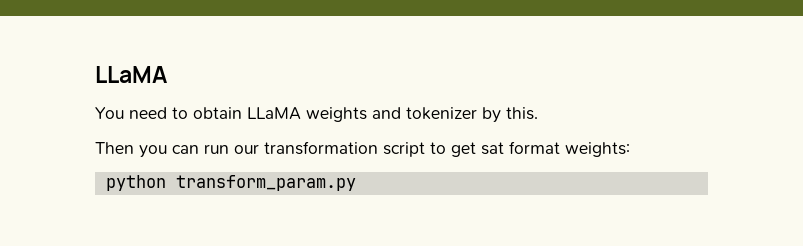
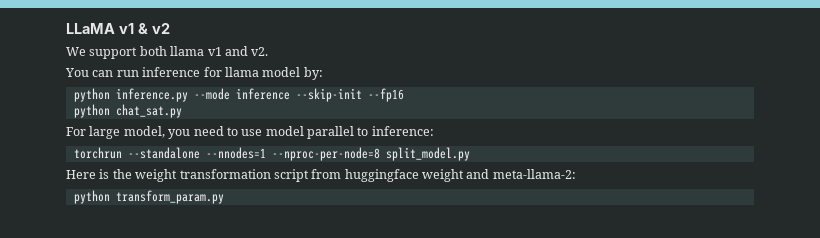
[95,66,167,83] [95,107,538,123] [95,141,630,158] LLaMA // You need to obtain LLaMA weights and tokenizer by this. // Then you can run our transformation script to get sat format weights: -> [66,23,170,34] [66,46,269,59] [65,67,323,80] [73,88,404,102] [73,104,182,118] [66,126,434,139] [73,147,470,161] [66,169,576,182] LLaMA v1 & v2 // We support both llama v1 and v2. // You can run inference for llama model by: // python inference.py --mode inference --skip-init --fp16 // python chat_sat.py // For large model, you need to use model parallel to inference: // torchrun --standalone --nnodes=1 --nproc-per-node=8 split_model.py // Here is the weight transformation script from huggingface weight and meta-llama-2:

